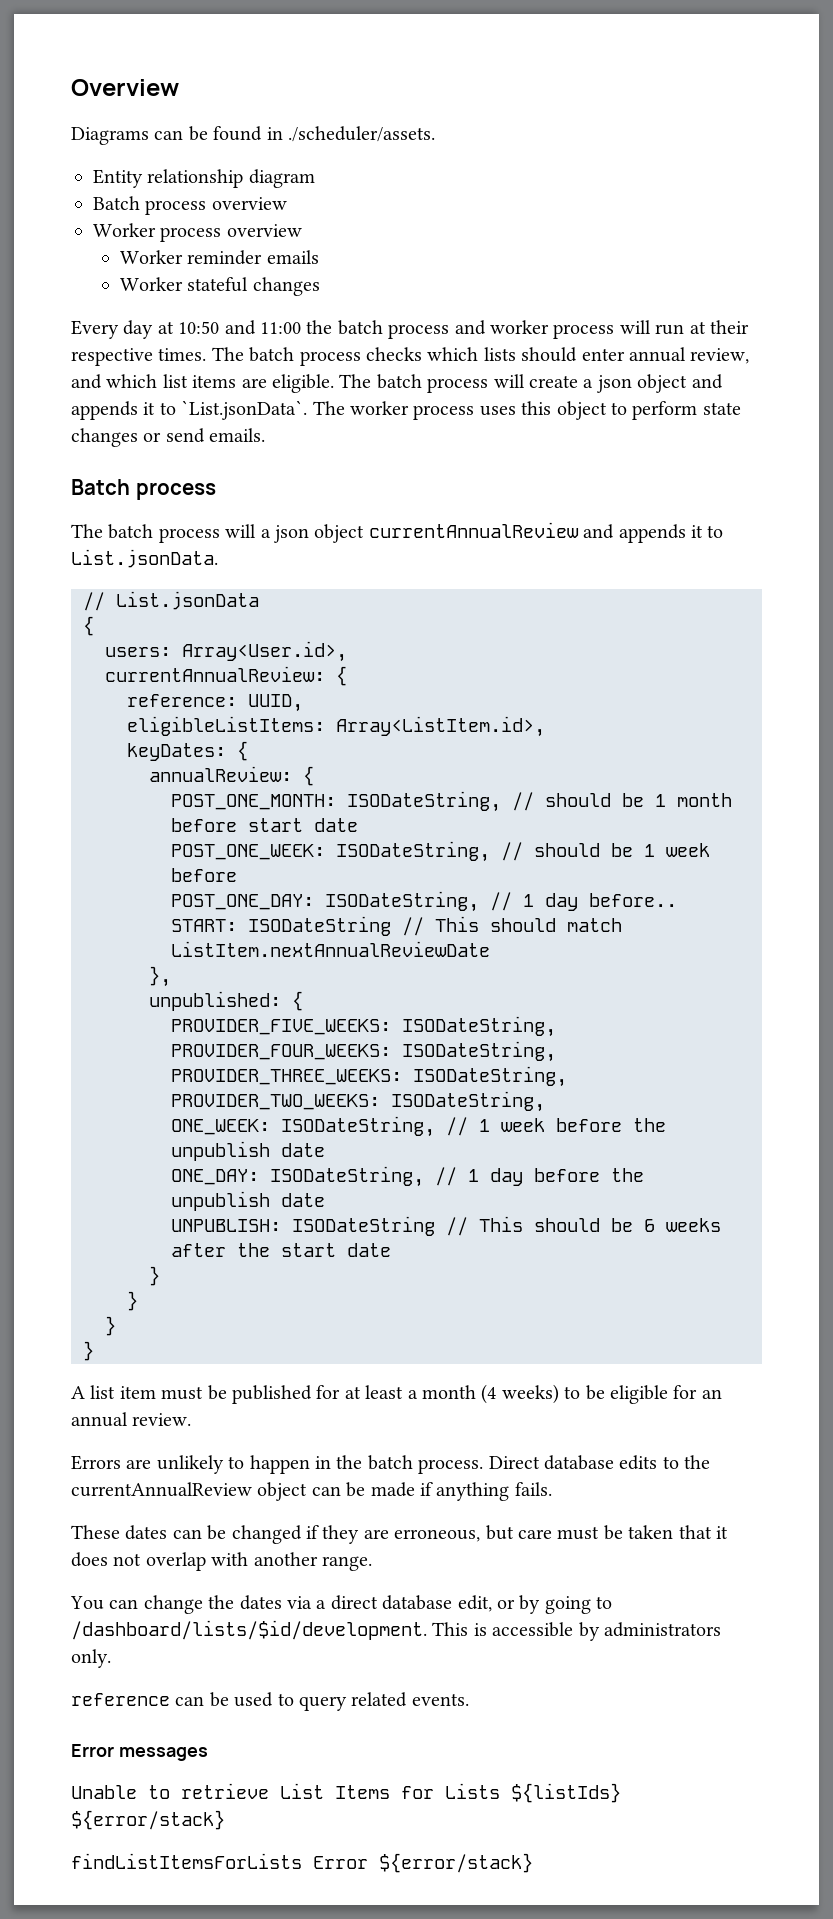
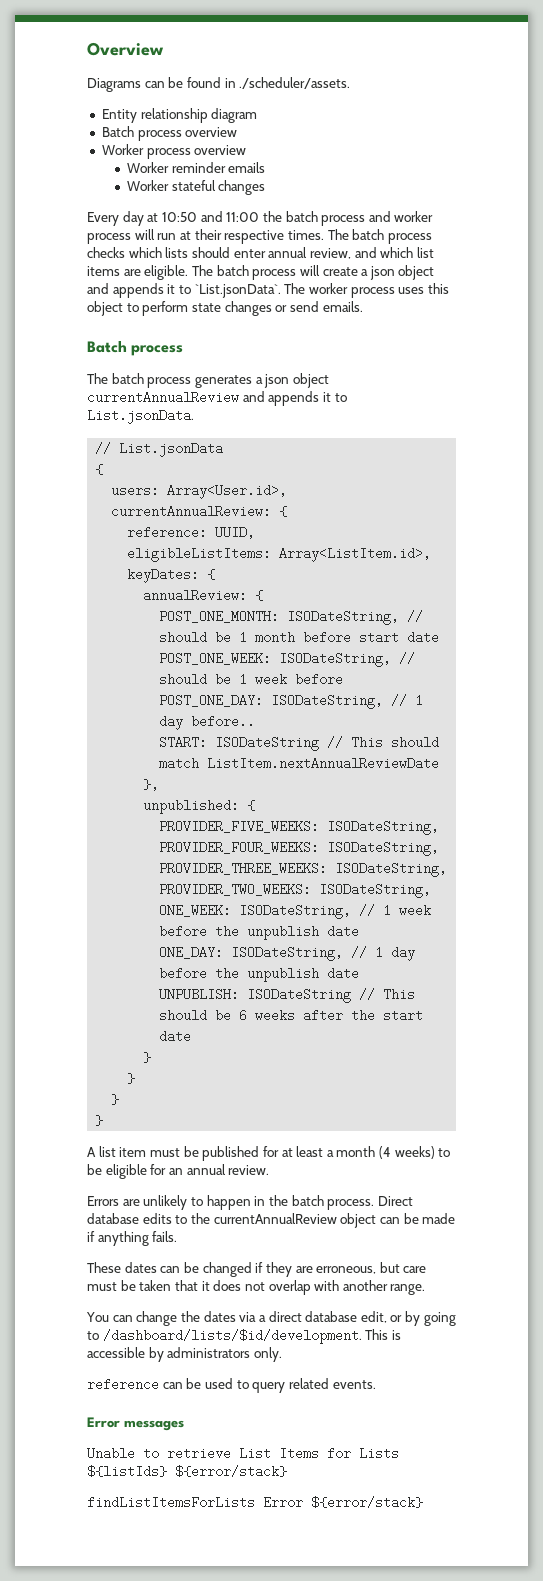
[225,524,257,538] will -> [194,375,252,388] generates

